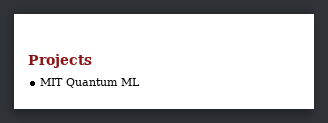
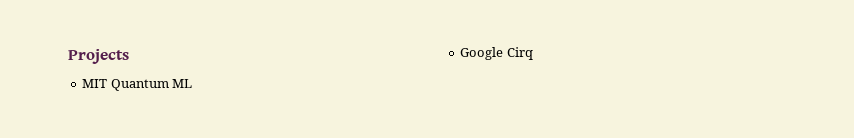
(141, 82) none -> [460,47,533,60] // Google Cirq

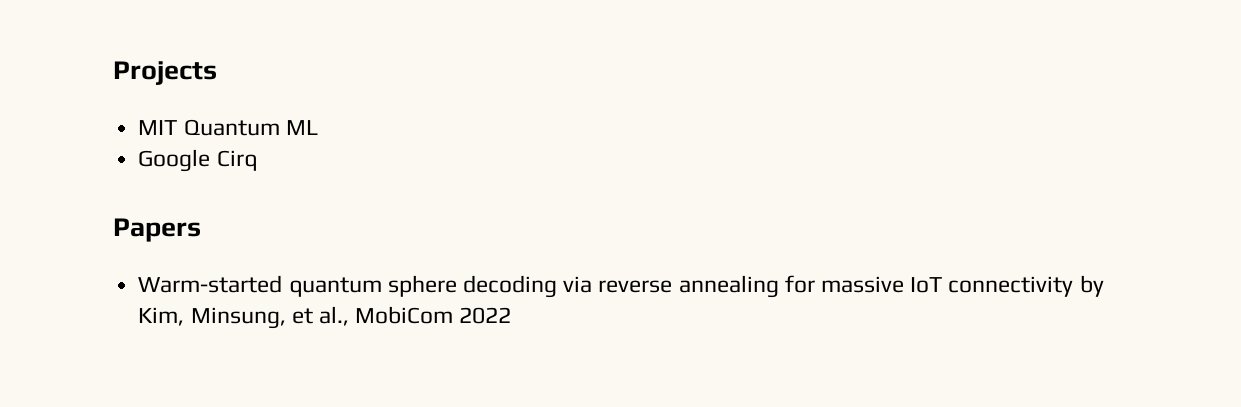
(533, 53) none -> [113,218,201,242] [138,275,1104,298] [138,306,512,329] // Papers // Warm-started quantum sphere decoding via reverse annealing for massive IoT connectivity by Kim, Minsung, et al., MobiCom 2022

